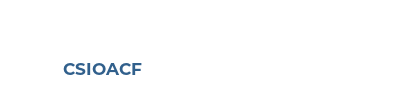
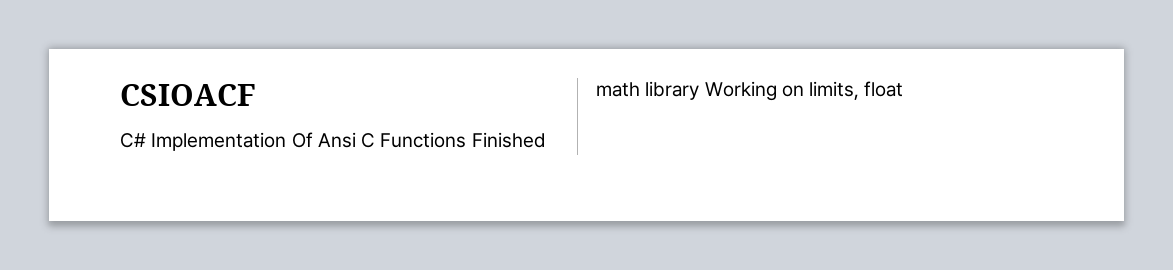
(142, 69) none -> [120,132,546,151] [596,81,904,101] // C# Implementation Of Ansi C Functions Finished math library Working on limits, float

